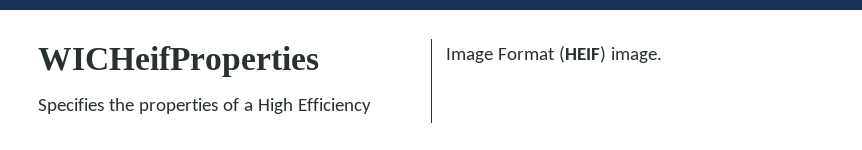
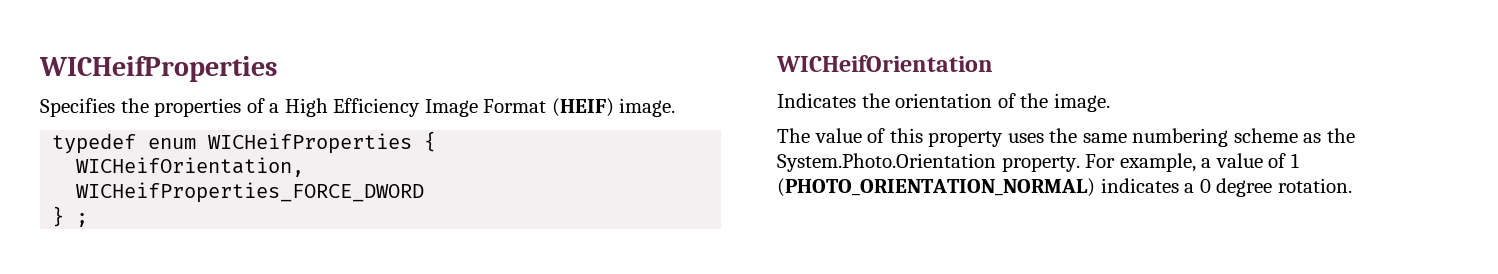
(662, 55) none -> [52,131,437,154] [76,157,305,177] [76,182,425,203] [52,206,89,227] [776,55,993,72] [777,93,1110,112] [777,128,1355,147] [777,153,1299,172] [777,178,1352,197] // typedef enum WICHeifProperties { // WICHeifOrientation, // WICHeifProperties_FORCE_DWORD // } ; // WICHeifOrientation // Indicates the orientation of the image. // The value of this property uses the same numbering scheme as the System.Photo.Orientation property. For example, a value of 1 (PHOTO_ORIENTATION_NORMAL) indicates a 0 degree rotation.

